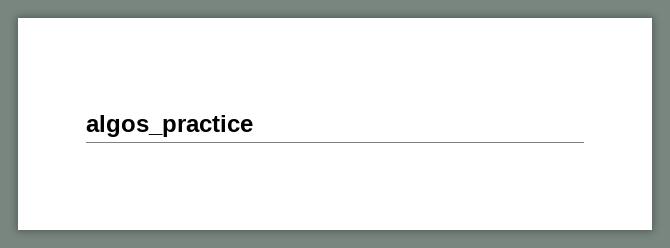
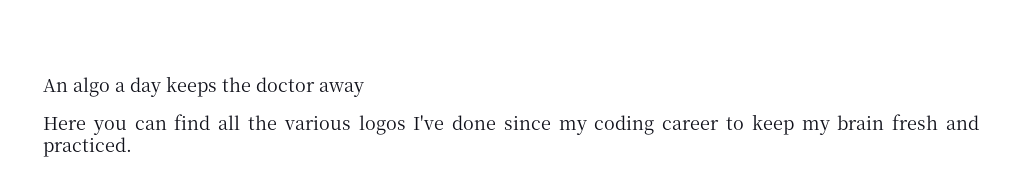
[86,115,253,137] algos_practice -> [43,76,364,97] [43,114,979,135] [43,137,132,157] An algo a day keeps the doctor away // Here you can find all the various logos I've done since my coding career to keep my brain fresh and practiced.

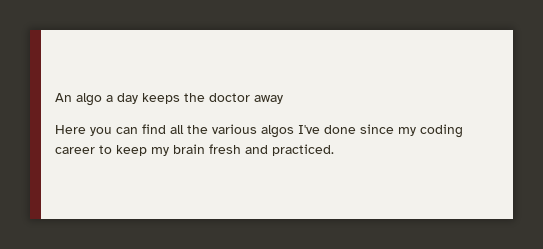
[358,115,406,135] logos -> [261,125,294,138] algos

